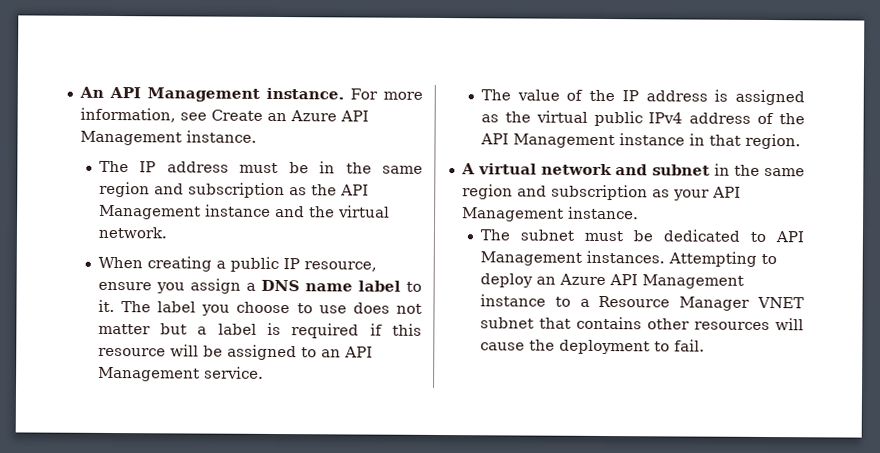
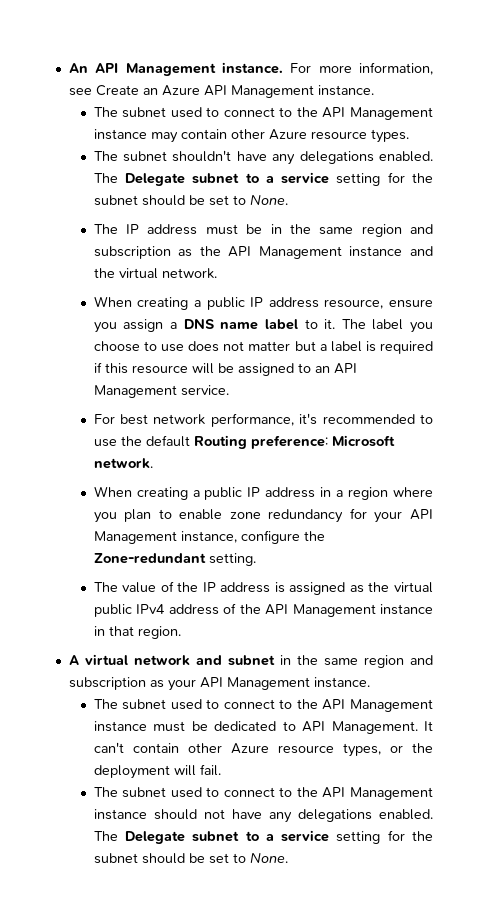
(257, 136) none -> [93,107,434,120] [93,129,409,143] [93,150,433,165] [93,172,434,186] [93,194,288,206] // The subnet used to connect to the API Management instance may contain other Azure resource types. // The subnet shouldn't have any delegations enabled. The Delegate subnet to a service setting for the subnet should be set to None.
(300, 264) none -> [268,297,319,308] address
(264, 372) none -> [93,413,433,427] [93,435,395,449] [93,458,153,469] [93,486,433,500] [93,508,434,523] [93,530,325,544] [93,553,256,566] // For best network performance, it's recommended to use the default Routing preference: Microsoft network. // When creating a public IP address in a region where you plan to enable zone redundancy for your API Management instance, configure the Zone-redundant setting.
(574, 235) none -> [170,699,434,712] [93,721,147,732] used to connect to the API Management instance
[479,250,777,267] [479,273,744,289] [479,294,804,311] [479,316,804,331] [479,339,705,355] Management instances. Attempting to deploy an Azure API Management instance to a Resource Manager VNET subnet that contains other resources will cause the deployment to fail. -> [331,721,433,734] [93,742,433,757] [93,764,221,779] [93,787,434,800] [93,809,433,823] [93,830,434,844] [93,852,288,864] Management. It can't contain other Azure resource types, or the deployment will fail. // The subnet used to connect to the API Management instance should not have any delegations enabled. The Delegate subnet to a service setting for the subnet should be set to None.

